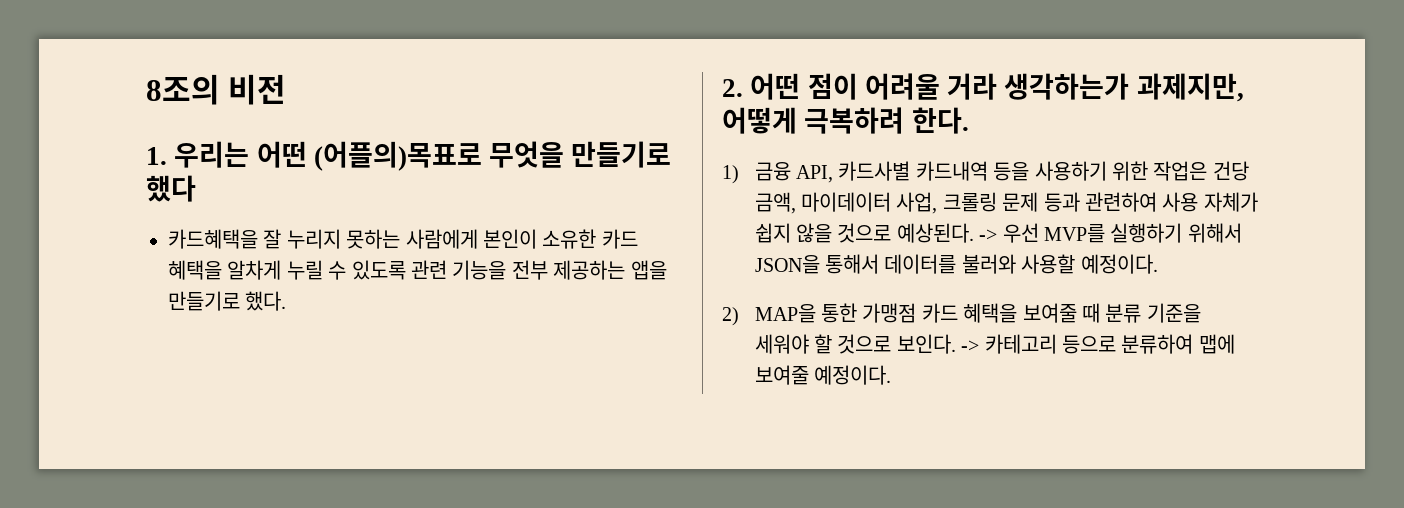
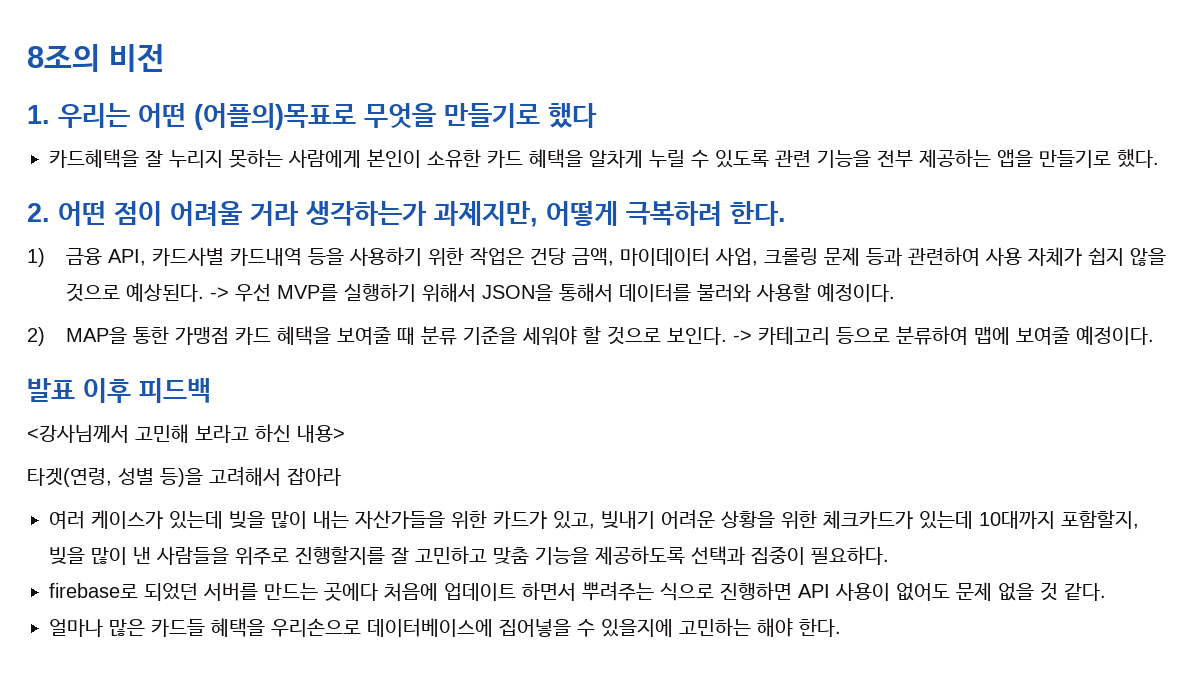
(891, 375) none -> [27,378,211,403] [27,424,345,443] [27,466,341,487] [49,509,1139,529] [49,546,889,565] [49,581,1106,601] [49,618,841,637] // 발표 이후 피드백 // <강사님께서 고민해 보라고 하신 내용> // 타겟(연령, 성별 등)을 고려해서 잡아라 // 여러 케이스가 있는데 빚을 많이 내는 자산가들을 위한 카드가 있고, 빚내기 어려운 상황을 위한 체크카드가 있는데 10대까지 포함할지, 빚을 많이 낸 사람들을 위주로 진행할지를 잘 고민하고 맞춤 기능을 제공하도록 선택과 집중이 필요하다. // firebase로 되었던 서버를 만드는 곳에다 처음에 업데이트 하면서 뿌려주는 식으로 진행하면 API 사용이 없어도 문제 없을 것 같다. // 얼마나 많은 카드들 혜택을 우리손으로 데이터베이스에 집어넣을 수 있을지에 고민하는 해야 한다.

